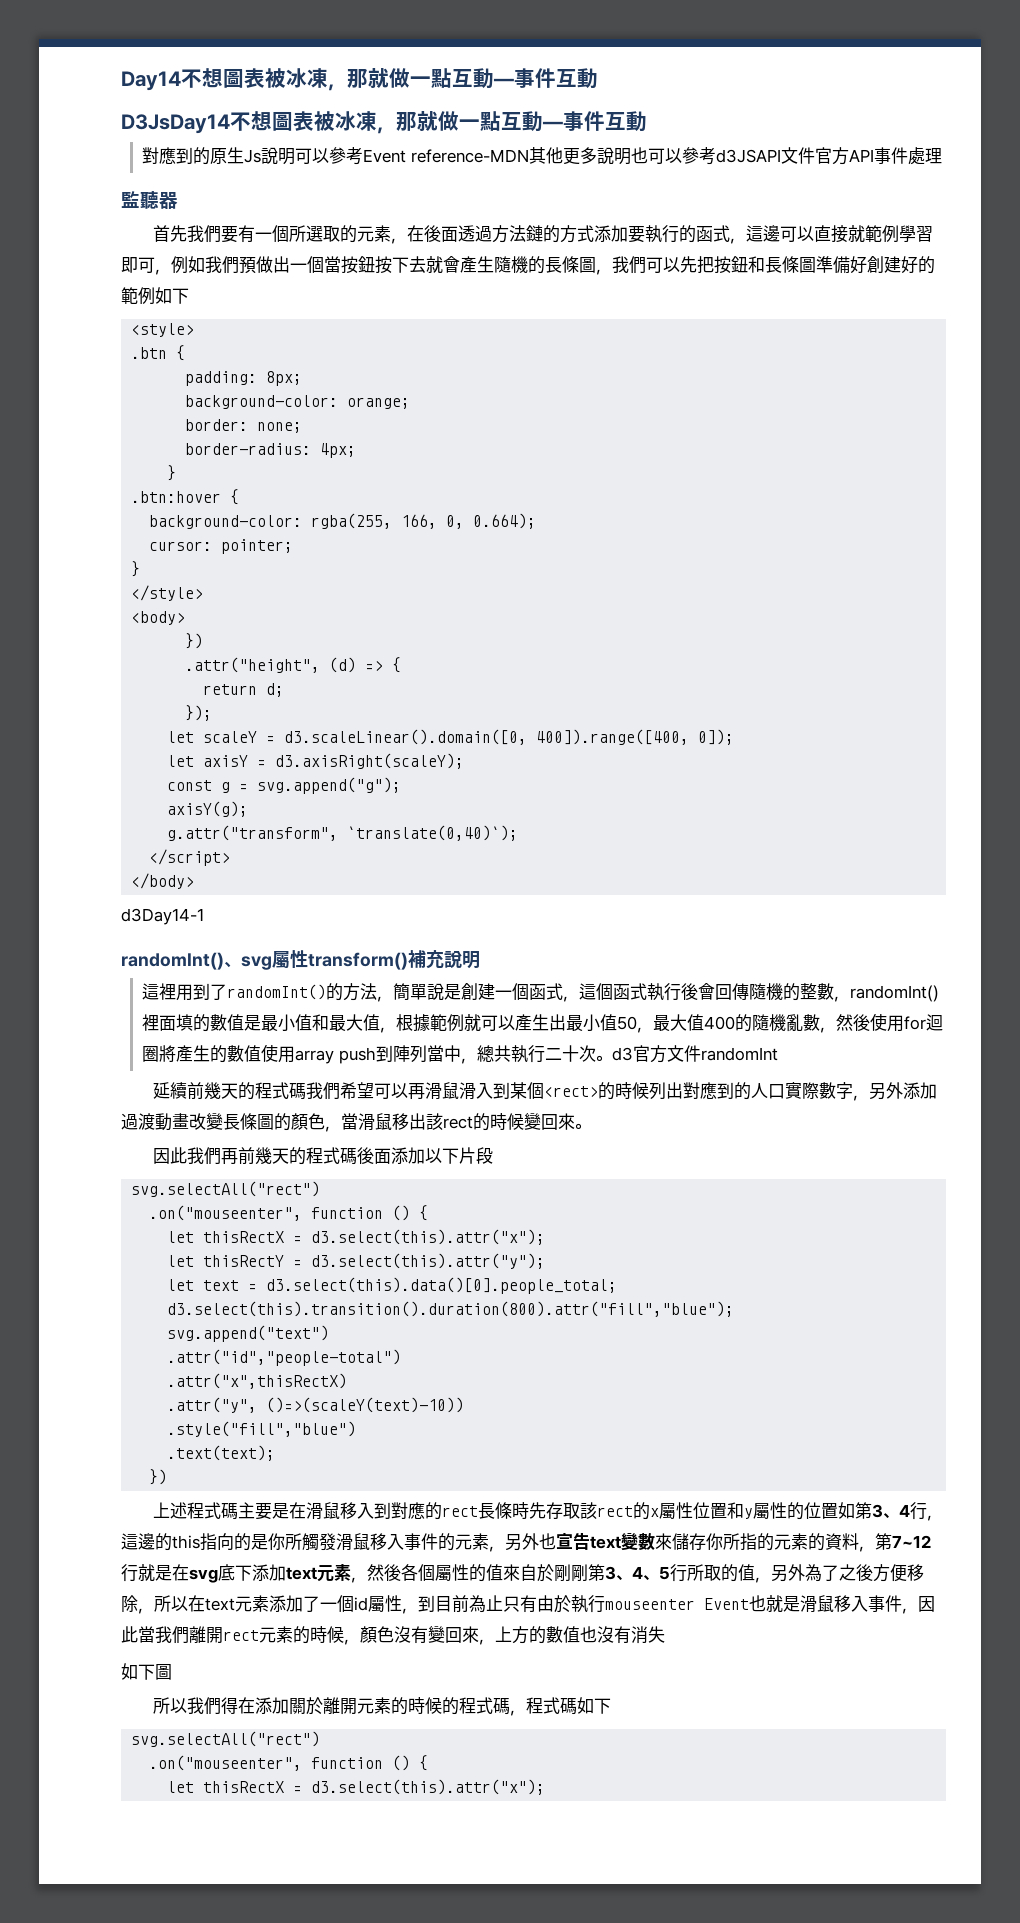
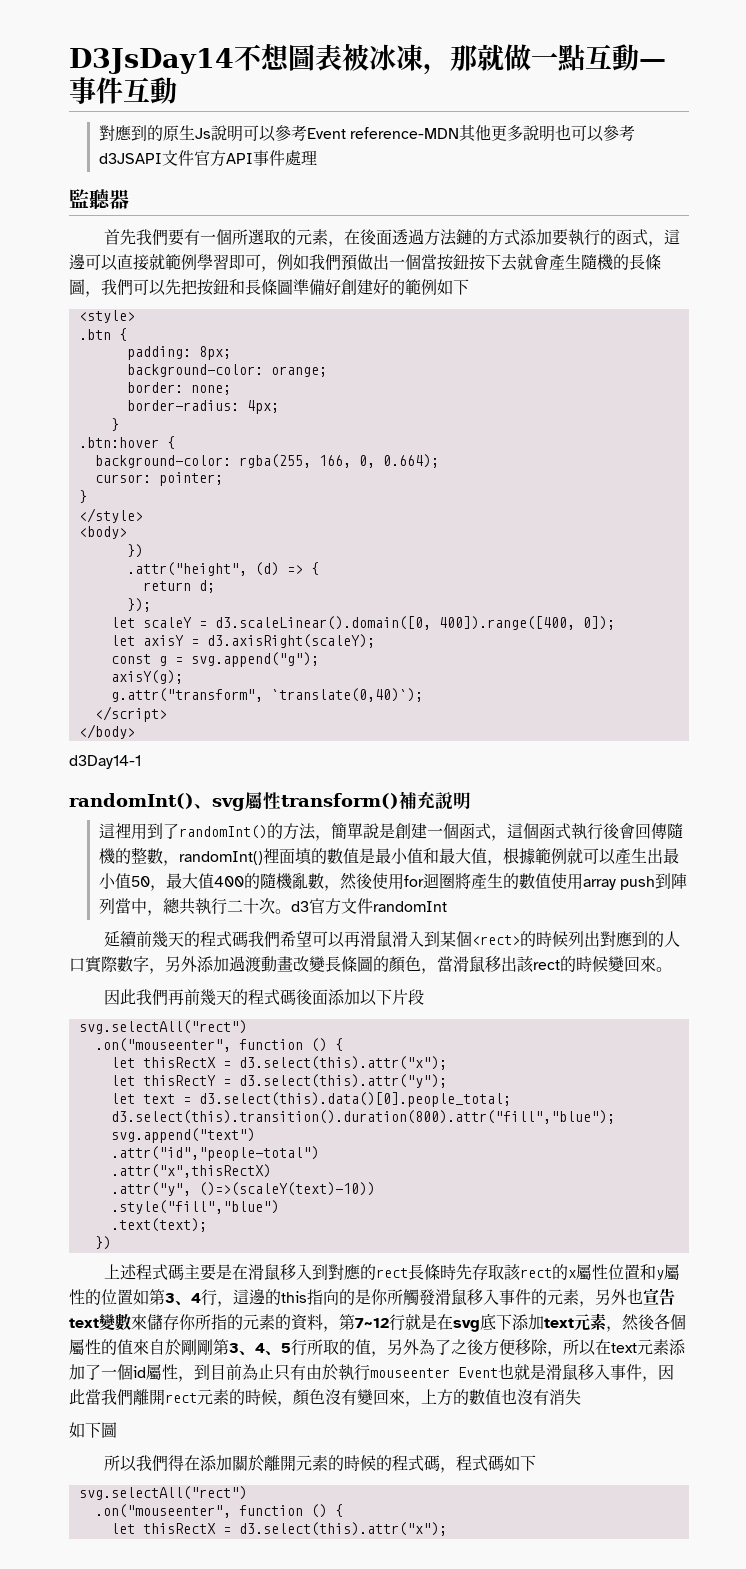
[121,68,598,91] Day14不想圖表被冰凍，那就做一點互動—事件互動 // -> (69, 61) none

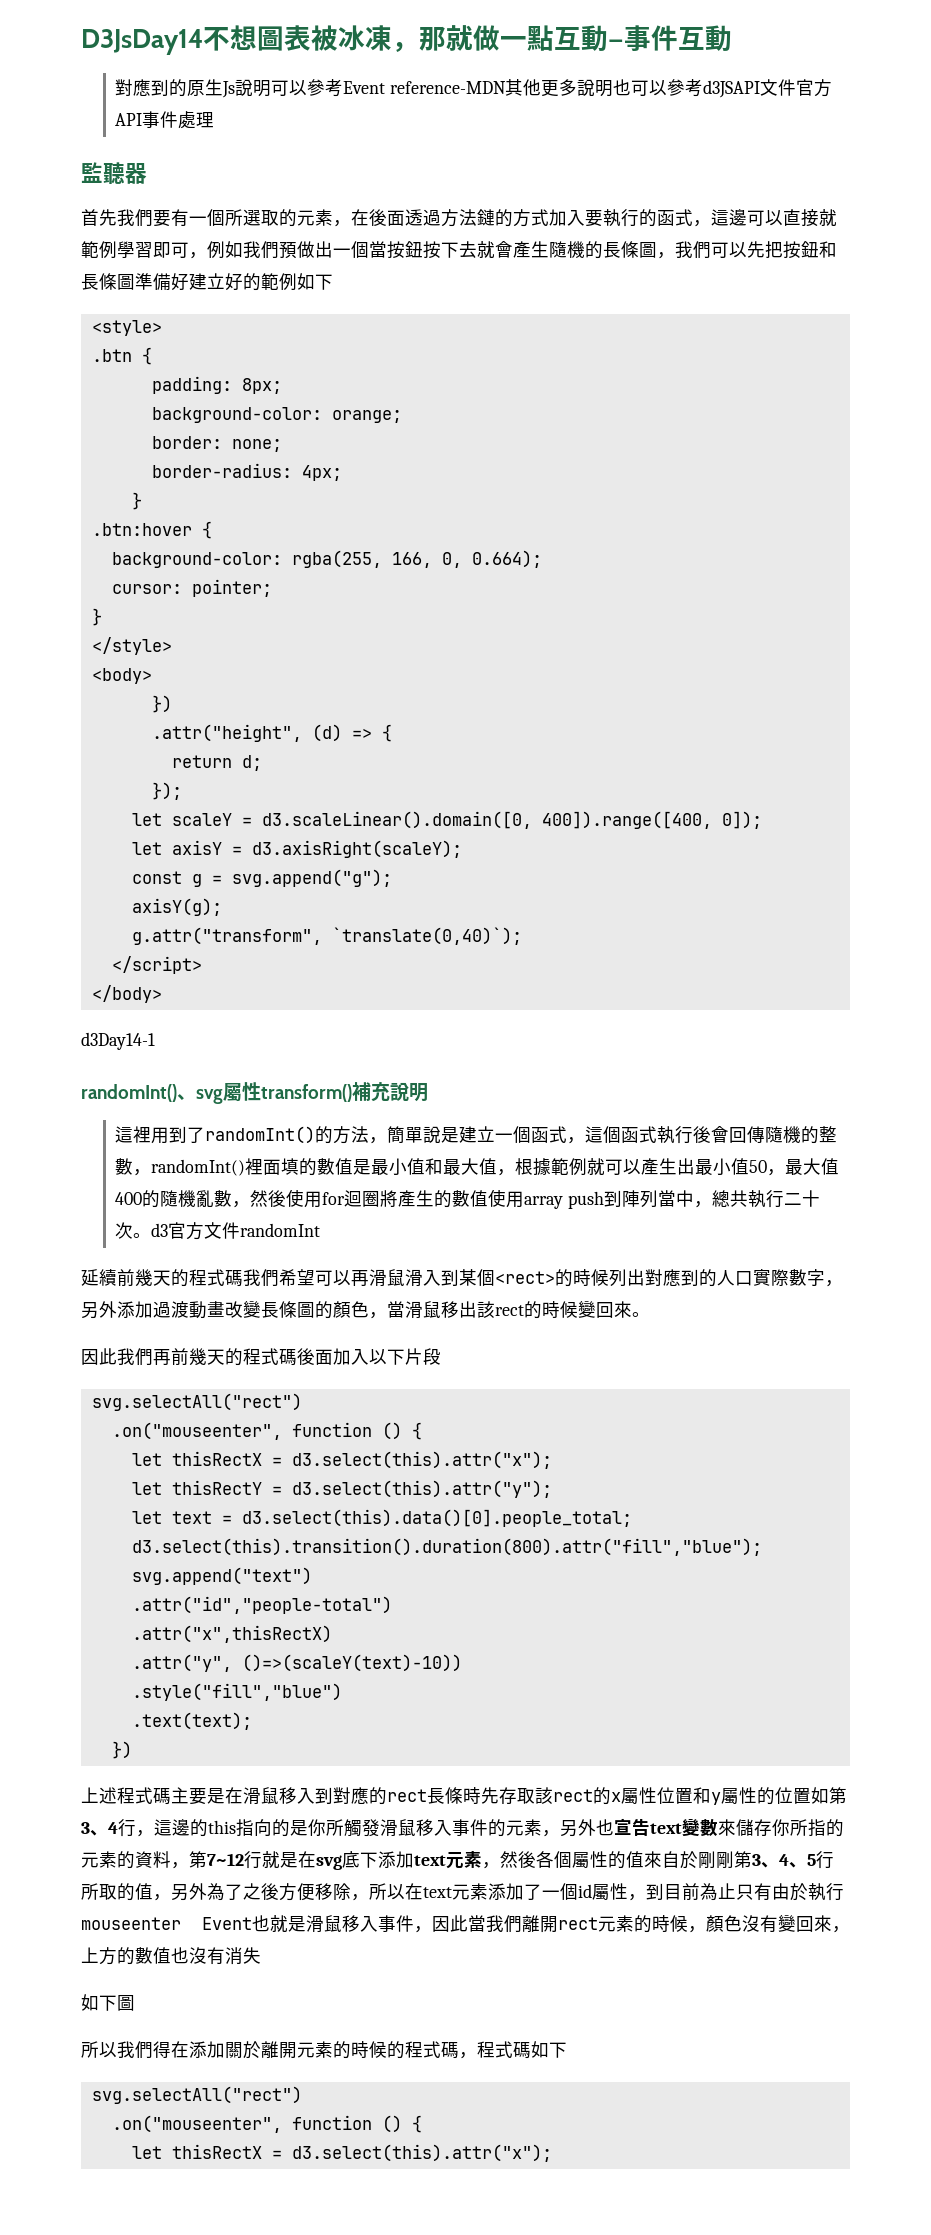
[520,229,553,245] 添加 -> [549,209,585,226] 加入
[341,279,373,295] 創建 -> [189,273,225,290] 建立
[394,823,427,839] 創建 -> [459,1126,496,1143] 建立
[328,989,361,1005] 添加 -> [333,1348,369,1365] 加入

